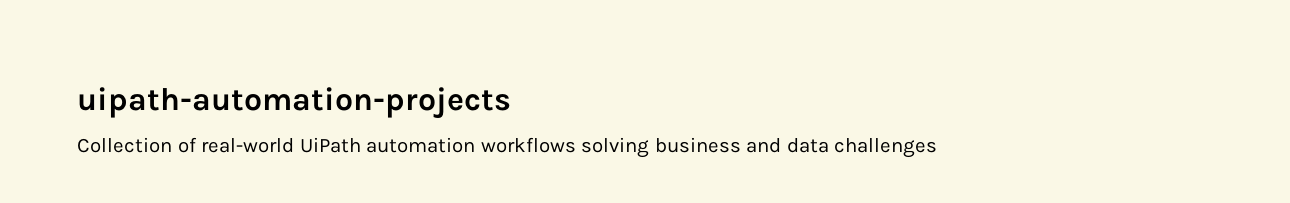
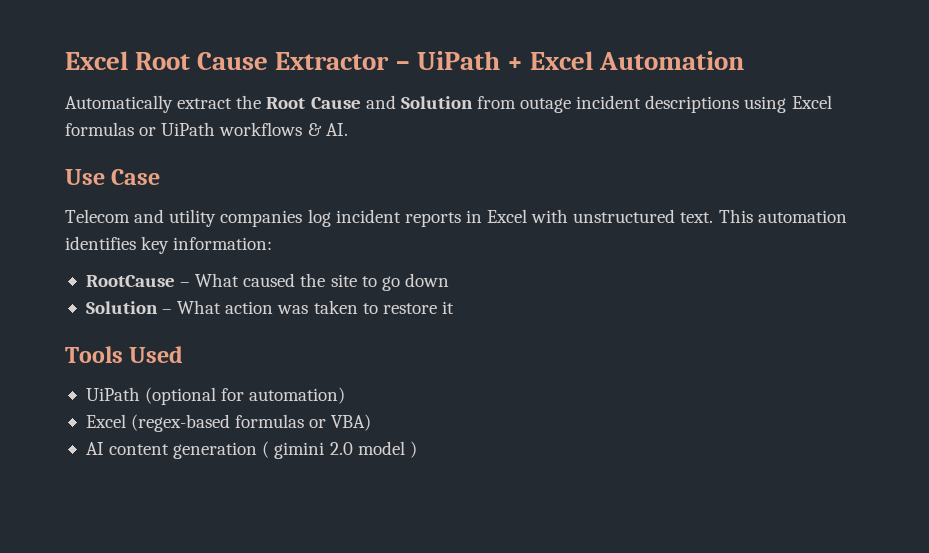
[77,87,511,119] [77,137,938,158] uipath-automation-projects // Collection of real-world UiPath automation workflows solving business and data challenges -> [65,51,745,70] [65,95,832,113] [65,122,348,136] [65,169,161,185] [65,209,847,227] [65,236,273,254] [85,273,449,291] [85,300,454,314] [65,346,184,363] [85,387,346,405] [85,414,372,432] [85,441,417,459] Excel Root Cause Extractor – UiPath + Excel Automation // Automatically extract the Root Cause and Solution from outage incident descriptions using Excel formulas or UiPath workflows & AI. // Use Case // Telecom and utility companies log incident reports in Excel with unstructured text. This automation identifies key information: // RootCause – What caused the site to go down // Solution – What action was taken to restore it // Tools Used // UiPath (optional for automation) // Excel (regex-based formulas or VBA) // AI content generation ( gimini 2.0 model )

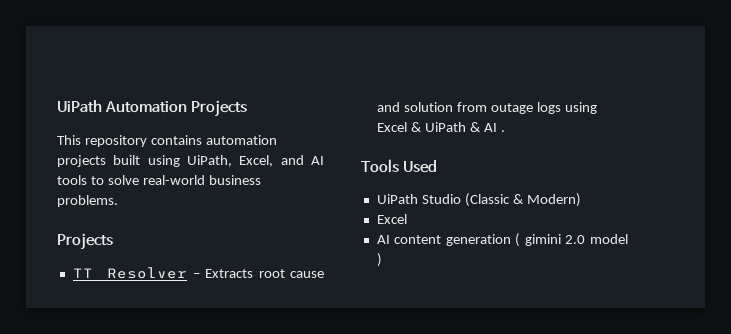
[65,51,745,70] [65,95,832,113] [65,122,348,136] [65,169,161,185] [65,209,847,227] [65,236,273,254] [85,273,449,291] [85,300,454,314] [65,346,184,363] [85,387,346,405] [85,414,372,432] Excel Root Cause Extractor – UiPath + Excel Automation // Automatically extract the Root Cause and Solution from outage incident descriptions using Excel formulas or UiPath workflows & AI. // Use Case // Telecom and utility companies log incident reports in Excel with unstructured text. This automation identifies key information: // RootCause – What caused the site to go down // Solution – What action was taken to restore it // Tools Used // UiPath (optional for automation) // Excel (regex-based formulas or VBA) -> [57,100,248,117] [57,135,277,147] [57,155,324,167] [57,175,261,185] [57,195,118,207] [57,233,113,250] [72,267,325,279] [376,102,597,114] [376,122,505,132] [361,159,437,173] [376,193,581,207] [376,214,407,224] UiPath Automation Projects // This repository contains automation projects built using UiPath, Excel, and AI tools to solve real-world business problems. // Projects // TT Resolver – Extracts root cause and solution from outage logs using Excel & UiPath & AI . // Tools Used // UiPath Studio (Classic & Modern) // Excel

